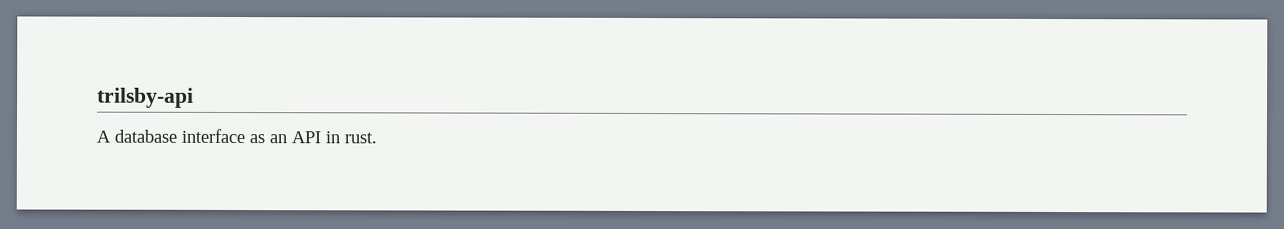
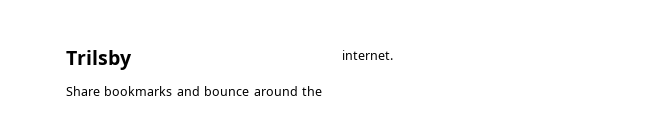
[97,87,194,108] [96,128,377,144] trilsby-api // A database interface as an API in rust. -> [66,50,132,70] [66,86,322,96] [342,50,393,60] Trilsby // Share bookmarks and bounce around the internet.

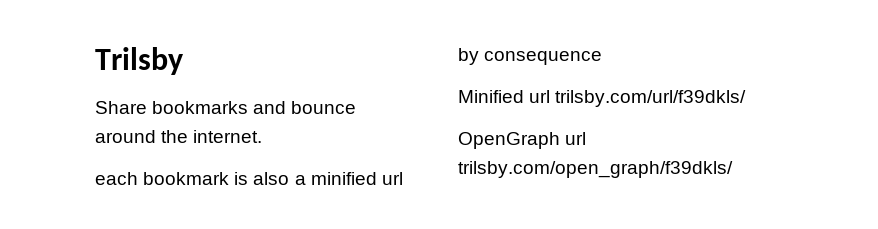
(393, 55) none -> [95,172,403,185] [458,48,603,65] [458,90,747,107] [458,132,587,149] [458,161,733,178] // each bookmark is also a minified url by consequence // Minified url trilsby.com/url/f39dkls/ // OpenGraph url trilsby.com/open_graph/f39dkls/

